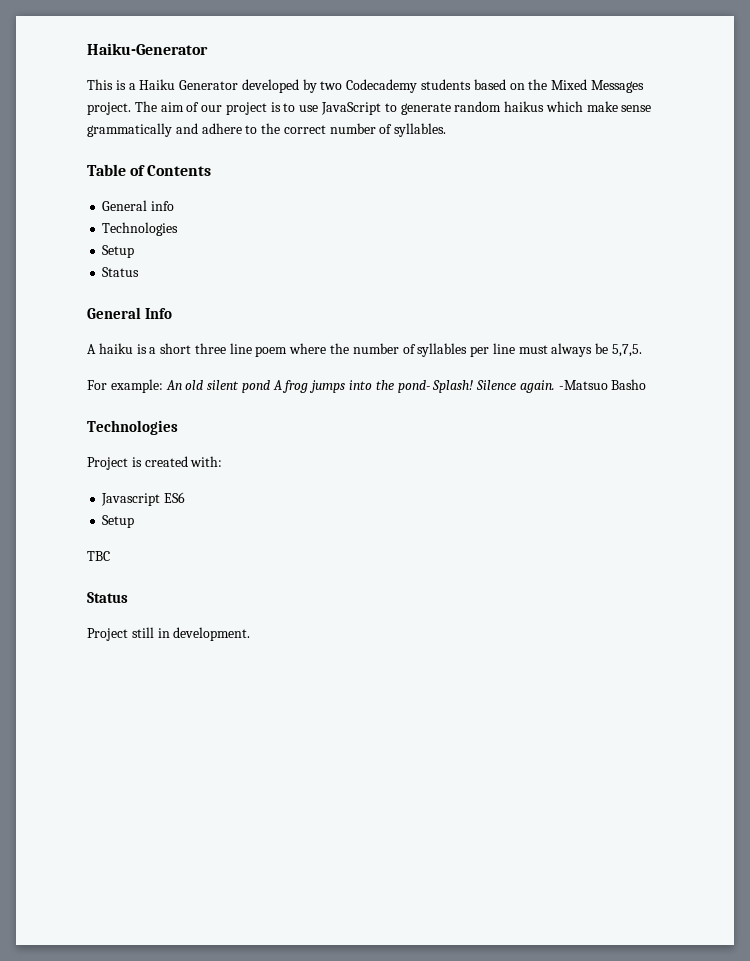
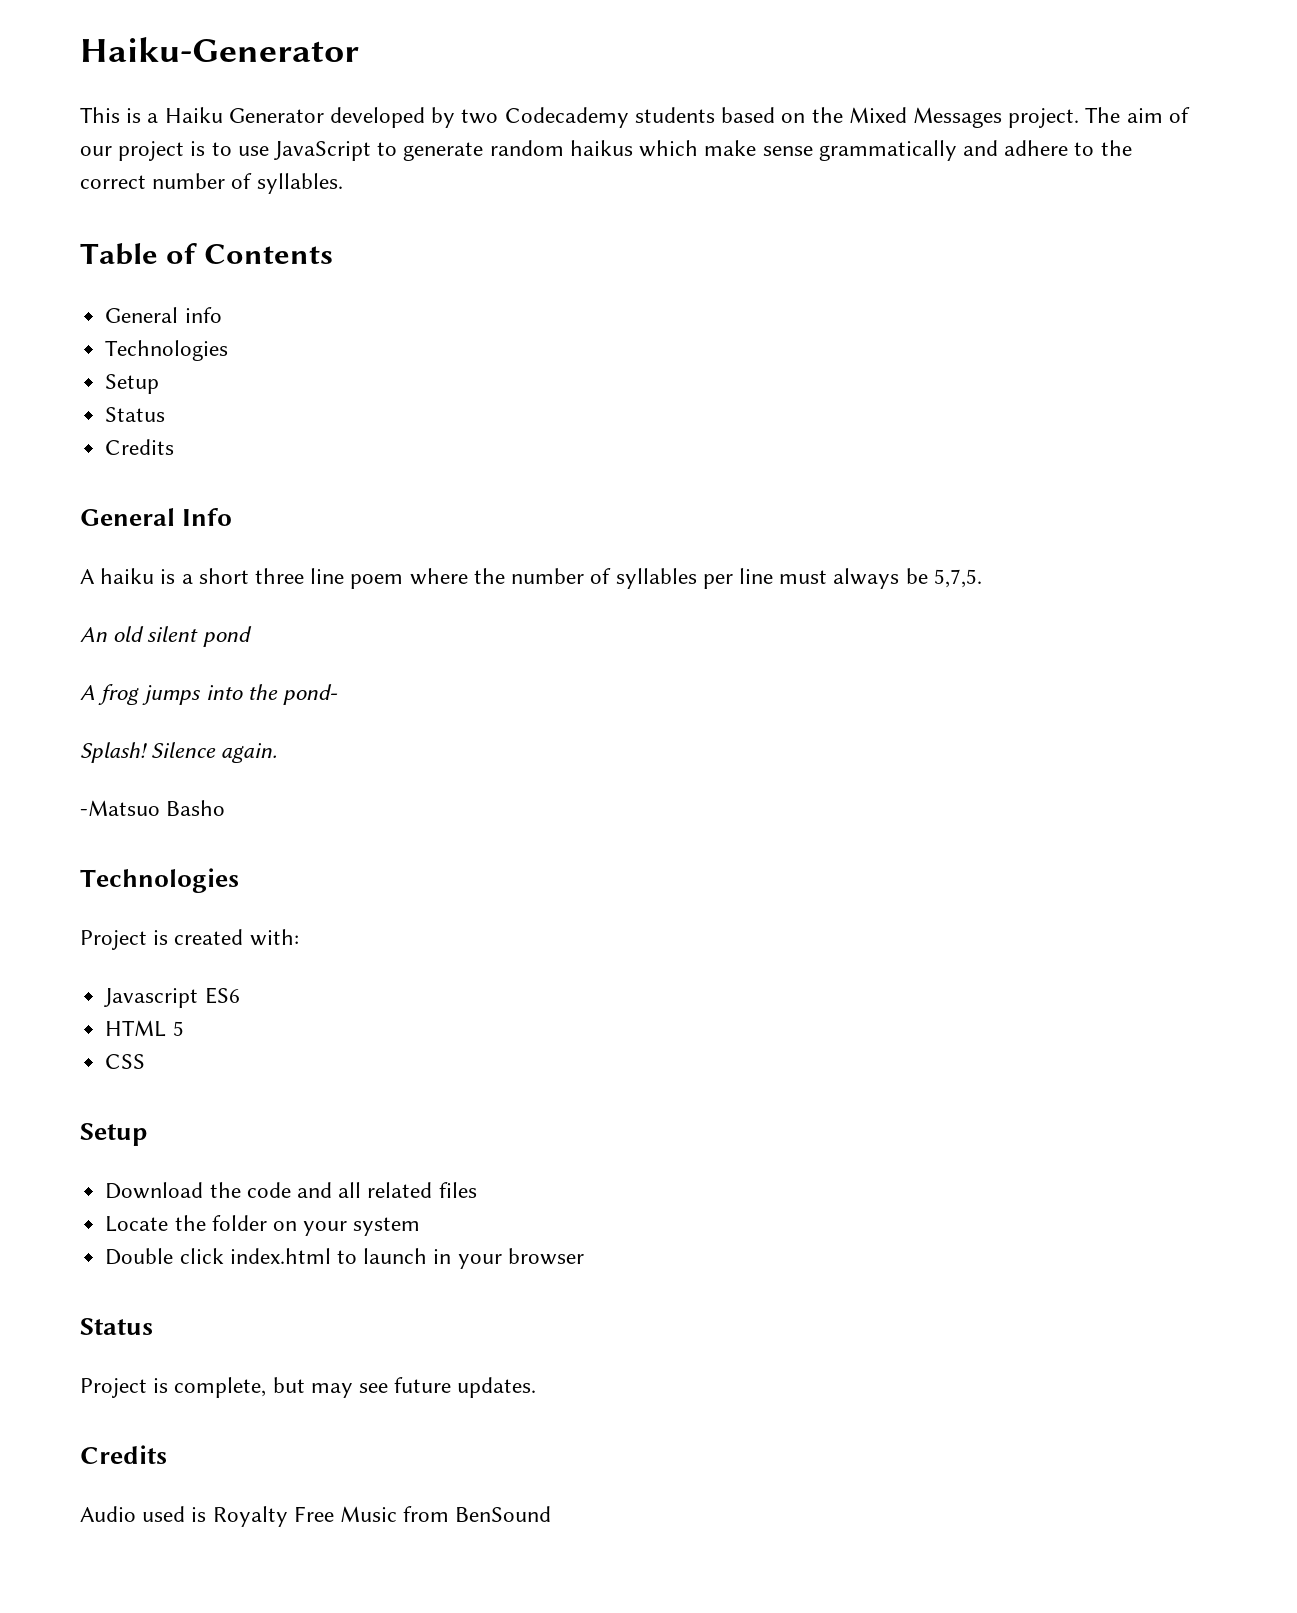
(140, 272) none -> [105,439,175,455] // Credits
[87,379,163,393] For example: -> (982, 578) none
(270, 386) none -> (252, 636) //
(430, 386) none -> (339, 694) //
(555, 386) none -> (278, 753) //
[102,515,135,528] [87,551,110,561] [87,592,128,603] [87,627,251,641] Setup // TBC // Status // Project still in development. -> [105,1020,184,1037] [105,1054,146,1069] [80,1123,148,1146] [105,1182,477,1199] [105,1215,421,1236] [105,1248,584,1269] [80,1318,153,1335] [80,1377,537,1398] [80,1445,167,1464] [80,1506,552,1527] HTML 5 // CSS // Setup // Download the code and all related files // Locate the folder on your system // Double click index.html to launch in your browser // Status // Project is complete, but may see future updates. // Credits // Audio used is Royalty Free Music from BenSound

